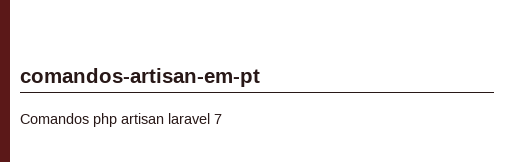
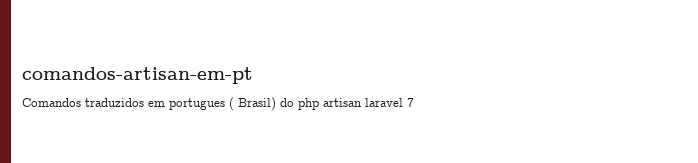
(89, 118) none -> [85,97,294,111] traduzidos em portugues ( Brasil) do

